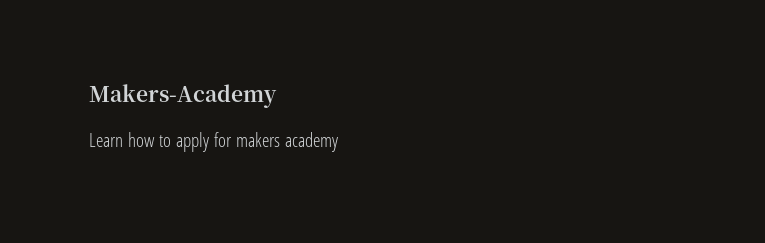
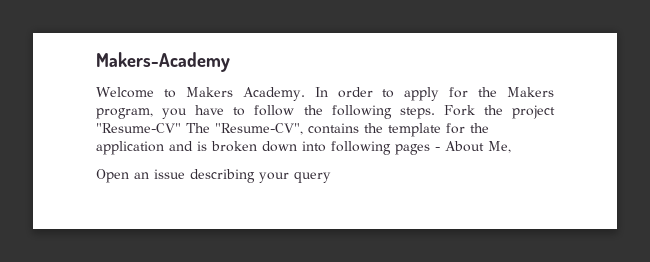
[89,132,338,152] Learn how to apply for makers academy -> [96,87,554,101] [96,105,555,119] [96,123,489,137] [96,141,511,155] [96,169,331,183] Welcome to Makers Academy. In order to apply for the Makers program, you have to follow the following steps. Fork the project "Resume-CV" The "Resume-CV", contains the template for the application and is broken down into following pages - About Me, // Open an issue describing your query

